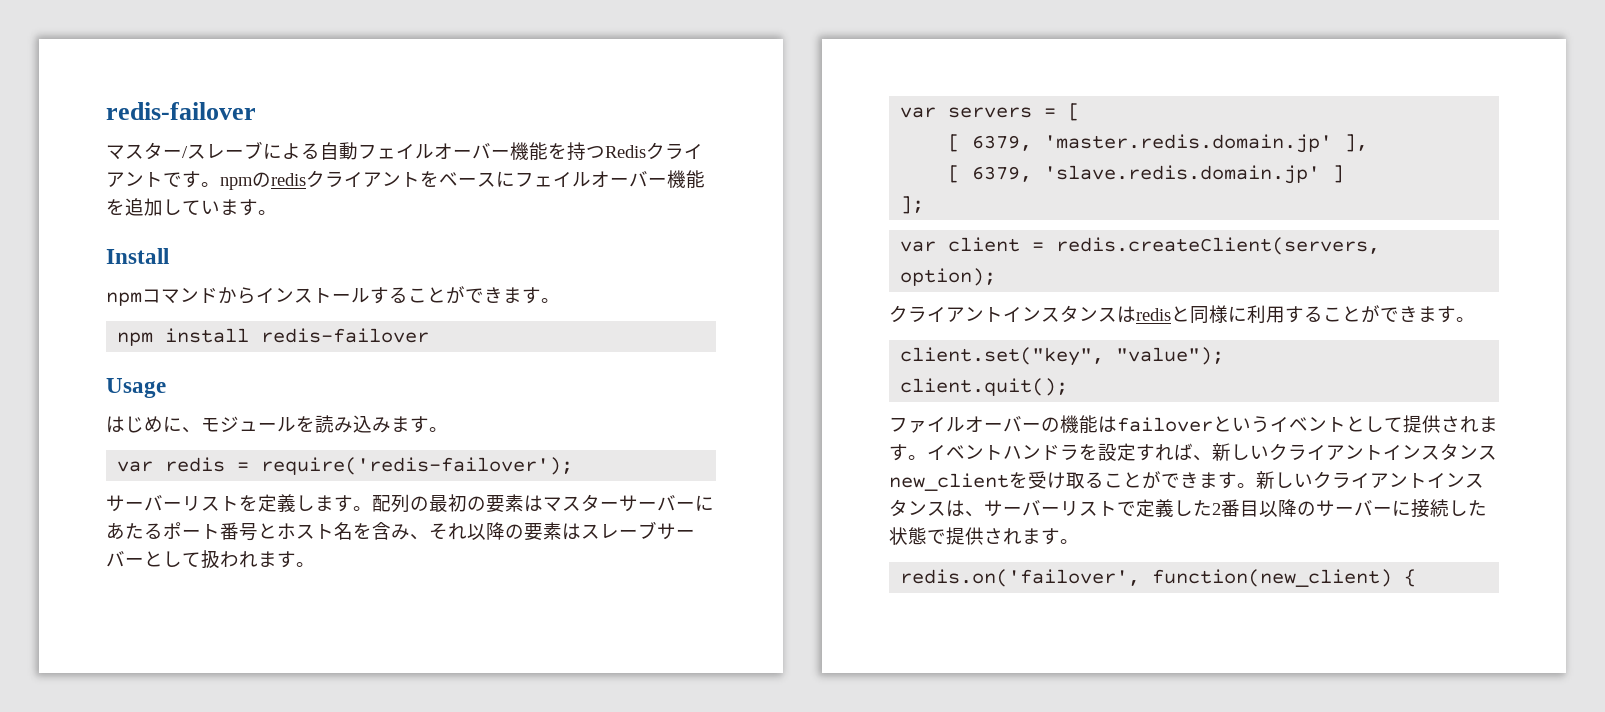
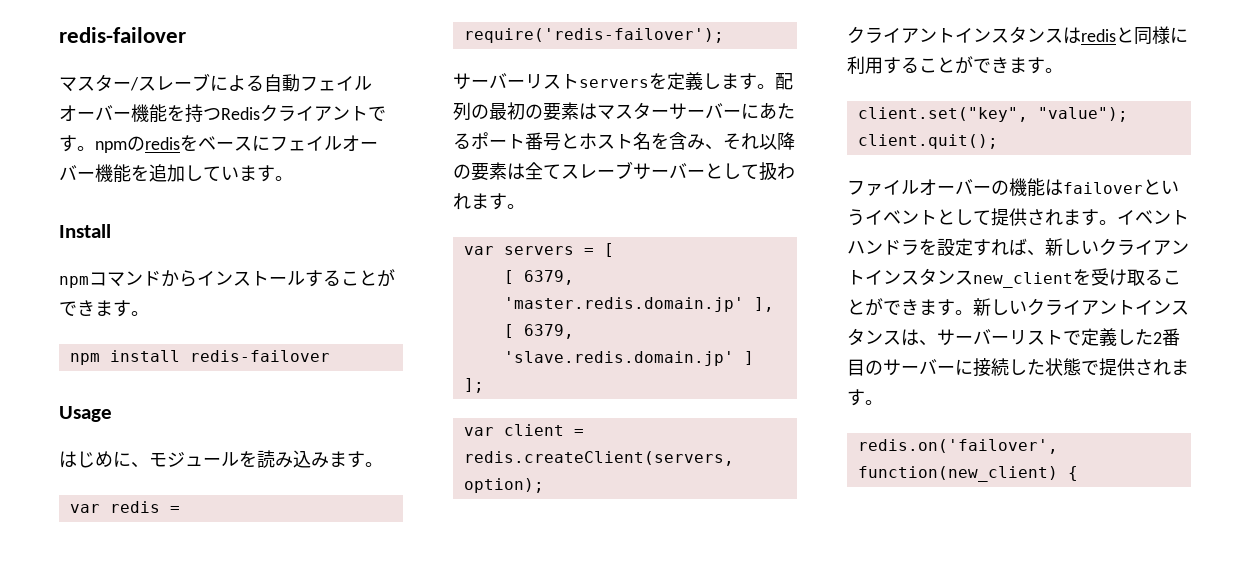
[306,170,420,188] クライアント -> (180, 143) none
(239, 503) none -> [579,79,649,88] servers
(581, 531) none -> [525,162,561,180] 全て
[1259,499,1297,517] 以降 -> (865, 367) none

